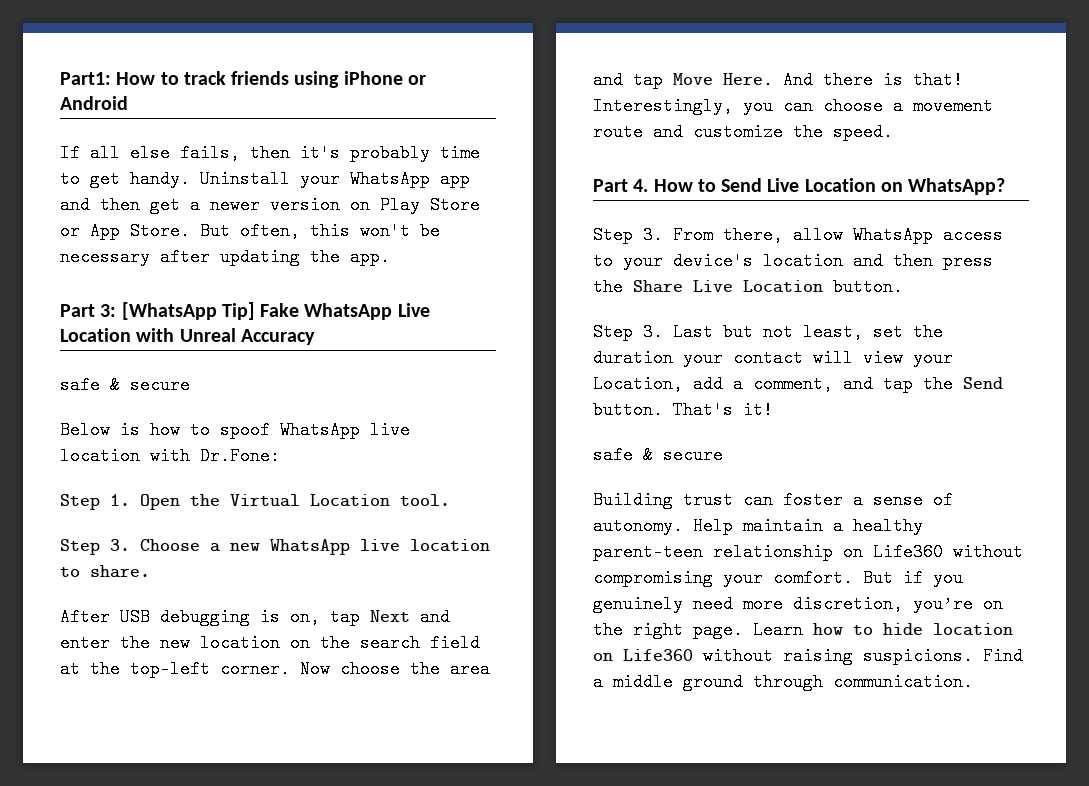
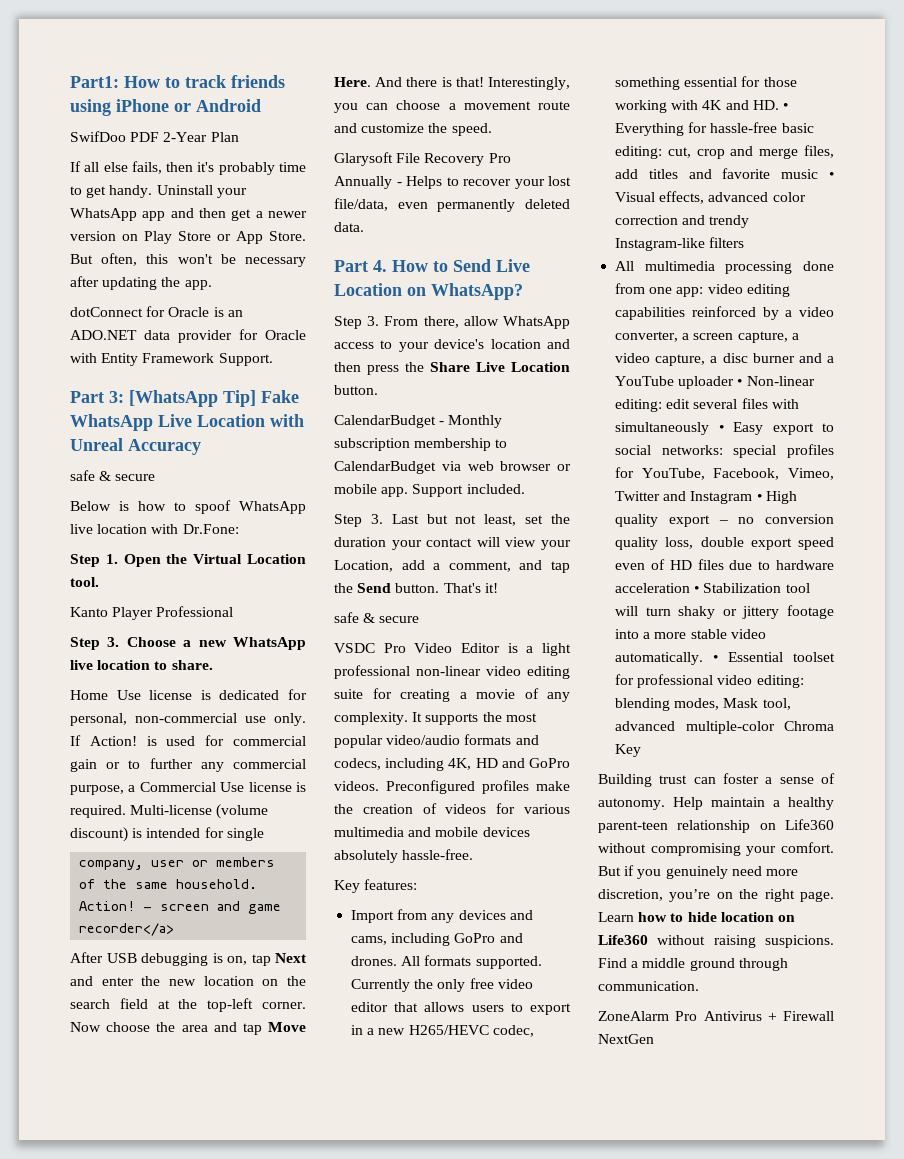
(128, 103) none -> [70,131,239,142] // SwifDoo PDF 2-Year Plan
(390, 257) none -> [70,306,243,317] [70,329,306,343] [70,353,273,366] // dotConnect for Oracle is an ADO.NET data provider for Oracle with Entity Framework Support.
(450, 500) none -> [70,606,234,620] // Kanto Player Professional
(150, 571) none -> [70,689,307,700] [70,713,306,726] [70,735,306,746] [70,758,306,772] [70,782,306,795] [70,804,269,819] [70,827,264,842] [79,857,276,870] [79,879,258,889] [79,901,282,914] [79,923,175,936] // Home Use license is dedicated for personal, non-commercial use only. If Action! is used for commercial gain or to further any commercial purpose, a Commercial Use license is required. Multi-license (volume discount) is intended for single // company, user or members of the same household. Action! - screen and game recorder</a>
(893, 132) none -> [334,152,511,166] [334,176,571,189] [334,198,570,212] [334,222,364,232] // Glarysoft File Recovery Pro Annually - Helps to recover your lost file/data, even permanently deleted data.
(903, 287) none -> [334,415,503,428] [334,438,508,451] [334,461,571,474] [334,484,525,497] // CalendarBudget - Monthly subscription membership to CalendarBudget via web browser or mobile app. Support included.
(723, 455) none -> [334,643,571,656] [334,665,570,679] [334,688,570,702] [334,712,537,725] [334,734,539,748] [334,758,570,771] [334,780,570,794] [334,803,570,814] [334,827,530,837] [334,849,474,863] [334,879,418,893] [351,909,533,923] [351,933,523,946] [351,955,542,969] [351,978,533,992] [351,1002,571,1015] [351,1025,534,1037] [615,76,797,90] [615,100,788,113] [615,122,814,136] [615,145,834,159] [615,168,834,179] [615,191,806,204] [615,215,750,228] [615,237,745,251] [615,261,834,274] [615,283,790,297] [615,306,834,320] [615,331,799,343] [615,353,834,366] [615,376,815,389] [615,398,799,412] [615,422,834,435] [615,444,834,458] [615,467,834,480] [615,491,797,504] [615,514,834,527] [615,537,834,550] [615,559,834,570] [615,583,810,593] [615,605,834,619] [615,629,766,639] [615,652,835,665] [615,674,804,688] [615,698,791,711] [615,721,834,734] [615,744,642,757] // VSDC Pro Video Editor is a light professional non-linear video editing suite for creating a movie of any complexity. It supports the most popular video/audio formats and codecs, including 4K, HD and GoPro videos. Preconfigured profiles make the creation of videos for various multimedia and mobile devices absolutely hassle-free. // Key features: // Import from any devices and cams, including GoPro and drones. All formats supported. Сurrently the only free video editor that allows users to export in a new H265/HEVC codec, something essential for those working with 4K and HD. • Everything for hassle-free basic editing: cut, crop and merge files, add titles and favorite music • Visual effects, advanced color correction and trendy Instagram-like filters // All multimedia processing done from one app: video editing capabilities reinforced by a video converter, a screen capture, a video capture, a disc burner and a YouTube uploader • Non-linear editing: edit several files with simultaneously • Easy export to social networks: special profiles for YouTube, Facebook, Vimeo, Twitter and Instagram • High quality export – no conversion quality loss, double export speed even of HD files due to hardware acceleration • Stabilization tool will turn shaky or jittery footage into a more stable video automatically. • Essential toolset for professional video editing: blending modes, Mask tool, advanced multiple-color Chroma Key
(973, 682) none -> [598,1011,834,1021] [598,1034,654,1044] // ZoneAlarm Pro Antivirus + Firewall NextGen

